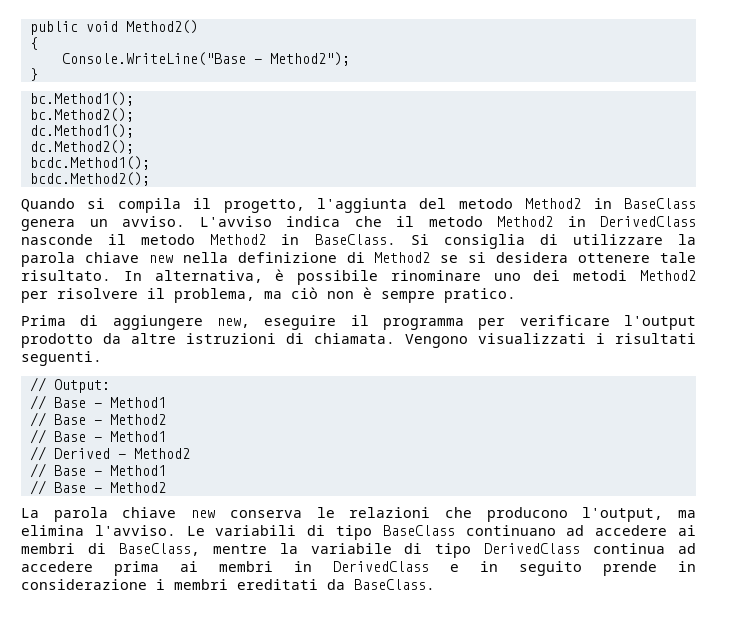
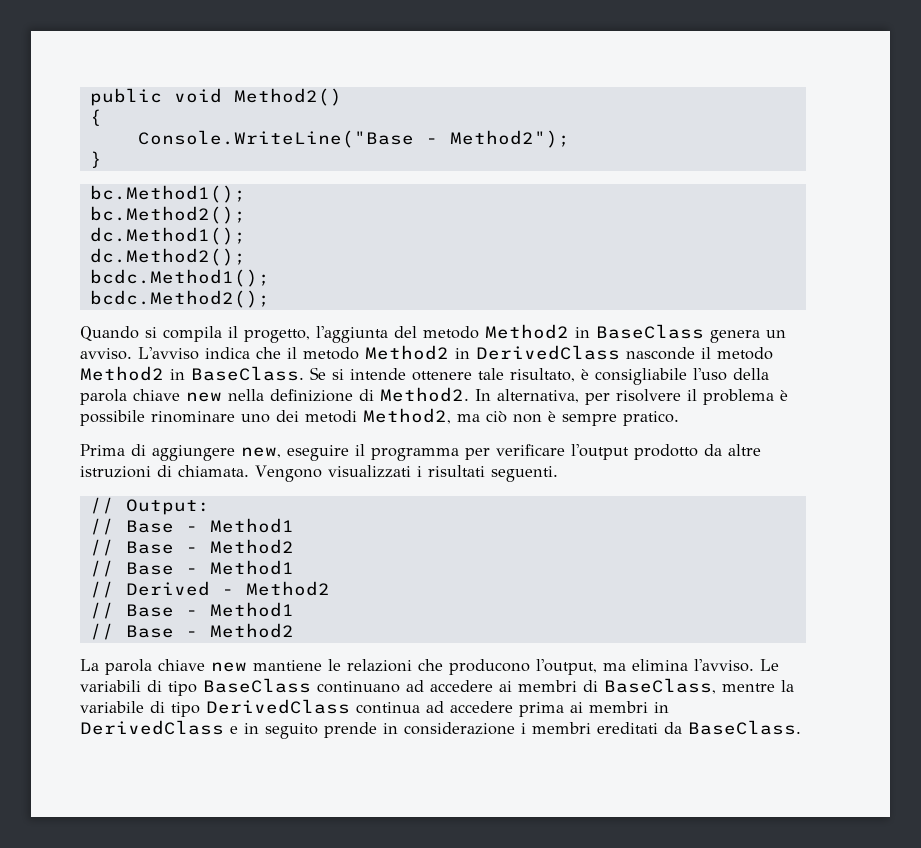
[410,234,697,249] Si consiglia di utilizzare la -> [310,367,769,385] Se si intende ottenere tale risultato, è consigliabile l'uso della
[374,252,696,263] [21,270,263,283] Method2 se si desidera ottenere tale risultato. In alternativa, -> [380,387,774,405] Method2. In alternativa, per risolvere il problema
[640,270,697,281] [21,288,255,303] Method2 per risolvere il problema, -> [363,408,451,424] Method2,
[229,510,302,518] conserva -> [253,660,322,671] mantiene

